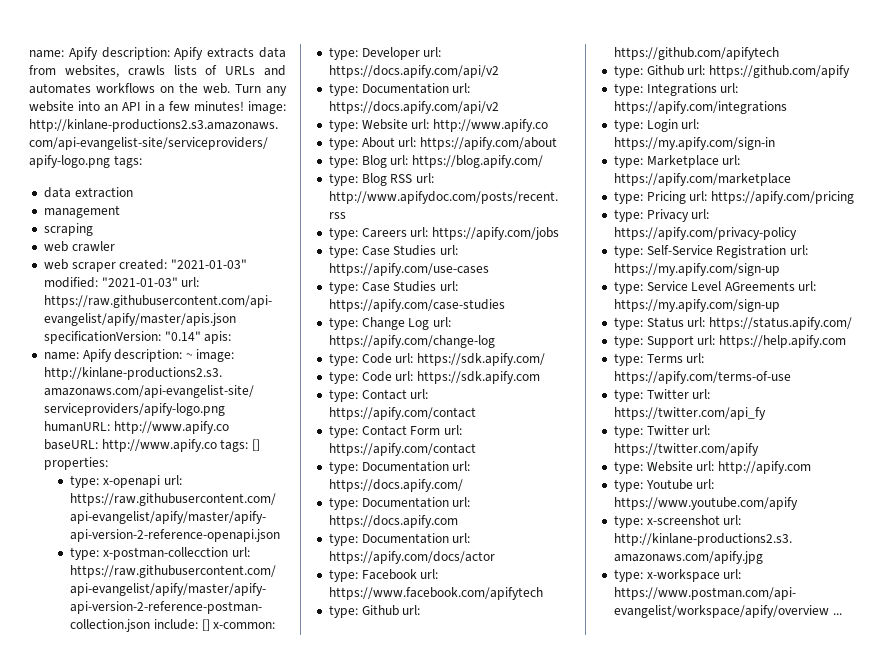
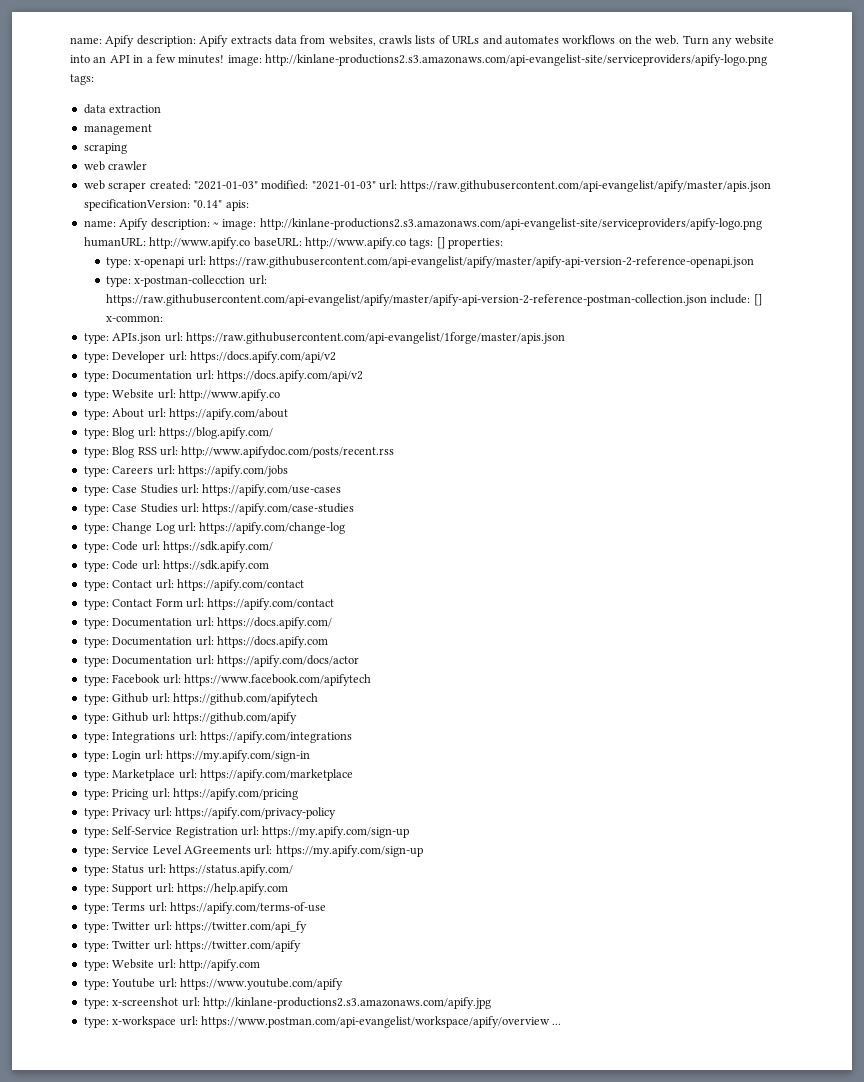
(276, 625) none -> [83,332,565,344] // type: APIs.json url: https://raw.githubusercontent.com/api-evangelist/1forge/master/apis.json

